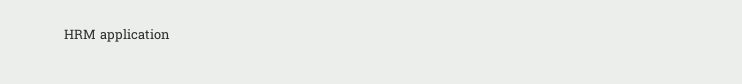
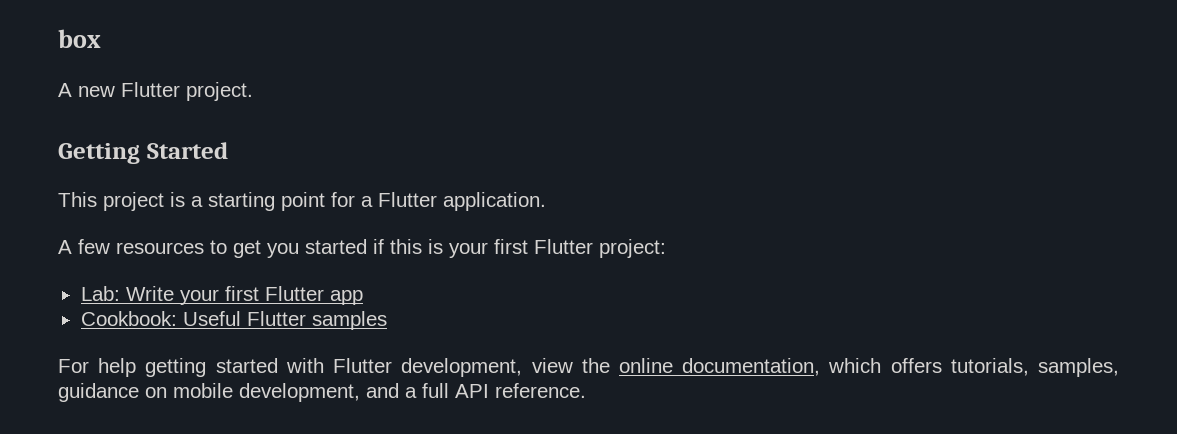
[64,29,170,42] HRM application -> [58,29,101,48] [58,82,253,101] [58,142,228,164] [58,192,546,211] [58,239,666,258] [80,286,363,305] [80,311,387,330] [58,358,1119,377] [58,383,586,402] box // A new Flutter project. // Getting Started // This project is a starting point for a Flutter application. // A few resources to get you started if this is your first Flutter project: // Lab: Write your first Flutter app // Cookbook: Useful Flutter samples // For help getting started with Flutter development, view the online documentation, which offers tutorials, samples, guidance on mobile development, and a full API reference.

